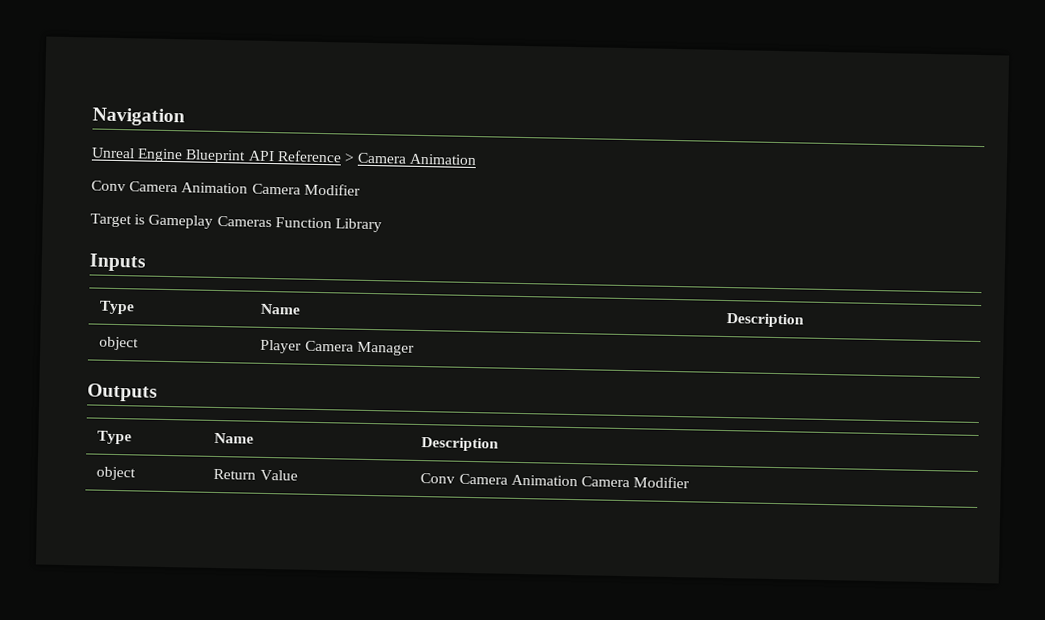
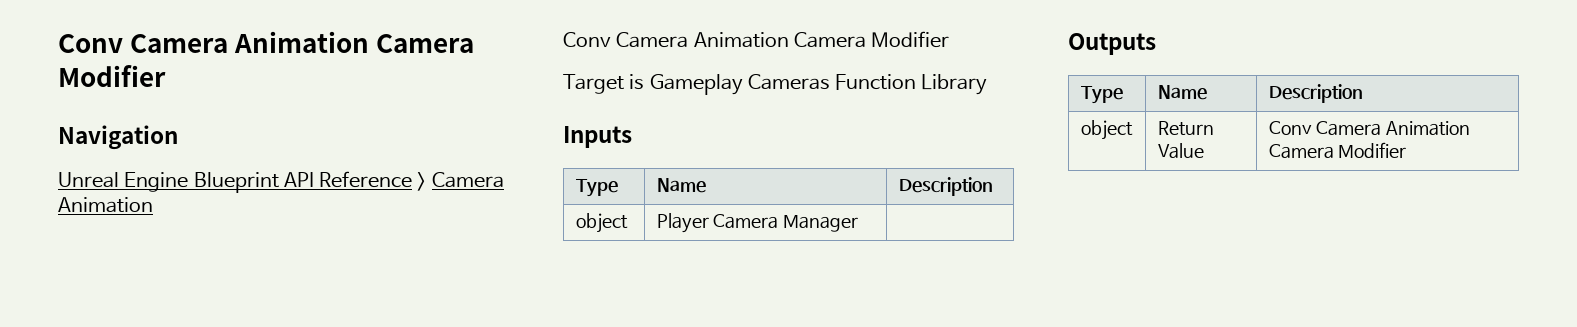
(92, 117) none -> [58,31,475,53] [58,65,166,87] Conv Camera Animation Camera Modifier //

